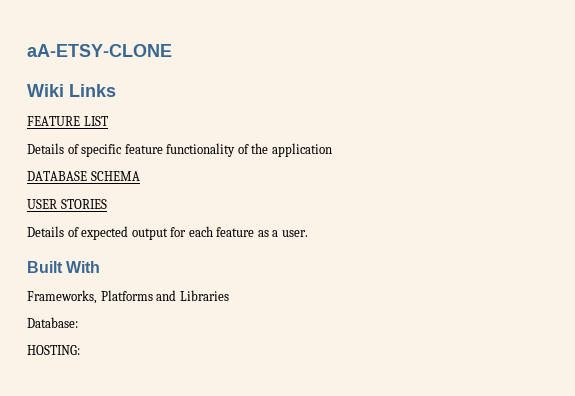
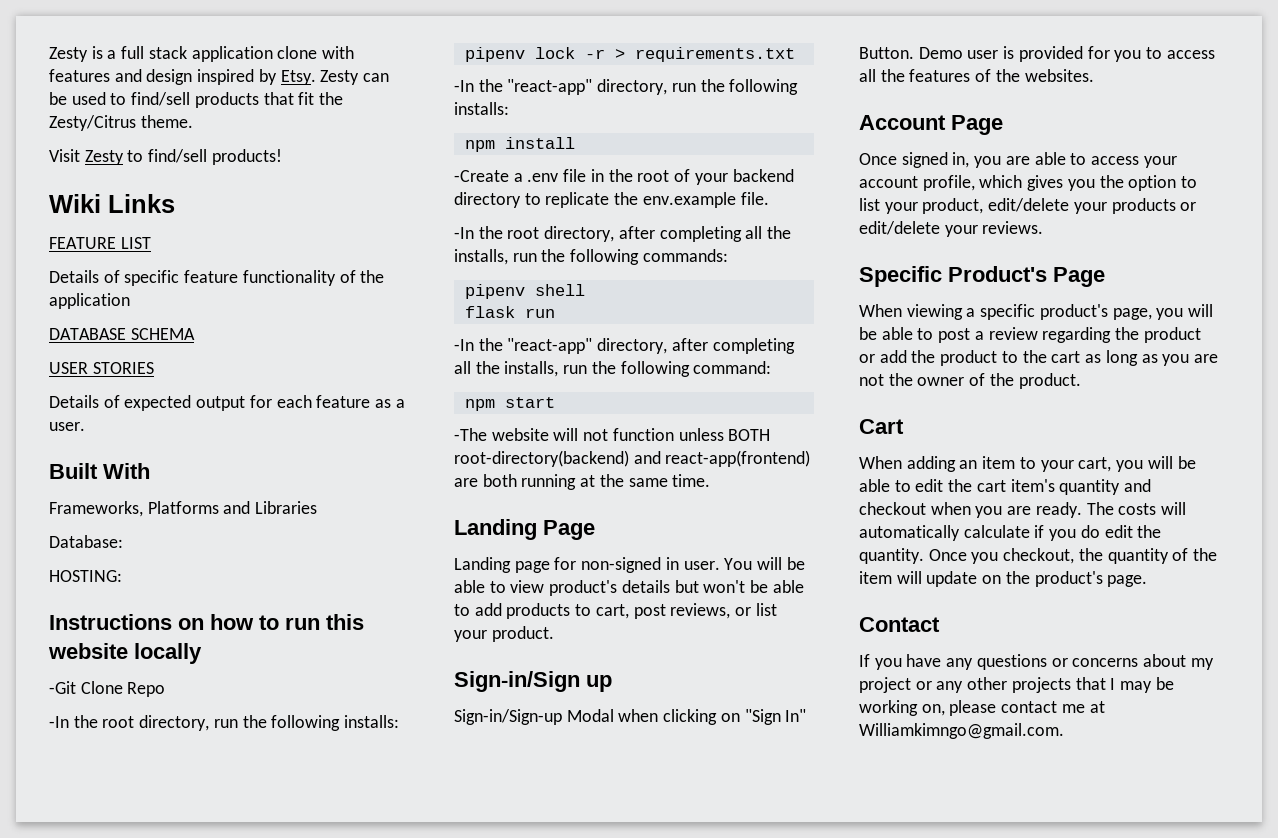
[27,44,172,57] aA-ETSY-CLONE -> [49,46,355,62] [49,69,390,85] [49,92,344,108] [49,115,193,131] [49,149,282,165] Zesty is a full stack application clone with features and design inspired by Etsy. Zesty can be used to find/sell products that fit the Zesty/Citrus theme. // Visit Zesty to find/sell products!
(80, 350) none -> [49,614,364,630] [48,643,202,664] [49,681,166,697] [49,715,400,731] [464,47,795,62] [454,79,799,95] [454,102,509,115] [464,137,575,152] [454,169,794,185] [454,192,769,208] [454,226,792,242] [454,249,728,265] [464,284,585,299] [464,306,555,318] [454,338,795,354] [454,361,772,377] [464,397,555,411] [454,428,771,441] [454,450,811,467] [454,474,711,490] [454,519,595,540] [454,557,805,573] [454,580,804,596] [454,603,777,619] [454,626,554,642] [454,671,612,692] [454,709,807,725] [859,46,1215,62] [859,69,1094,82] [859,115,1003,135] [859,152,1177,168] [859,175,1198,191] [859,198,1197,214] [859,221,1044,237] [859,266,1105,287] [859,304,1214,320] [859,327,1201,343] [859,350,1218,366] [859,373,1081,389] [859,419,904,434] [859,456,1196,472] [859,479,1152,495] [859,502,1187,518] [859,525,1162,541] [859,548,1218,564] [859,571,1148,587] [859,617,940,632] [859,654,1214,670] [859,677,1174,693] [859,700,1105,716] [859,723,1064,739] // Instructions on how to run this website locally // -Git Clone Repo // -In the root directory, run the following installs: // pipenv lock -r > requirements.txt // -In the "react-app" directory, run the following installs: // npm install // -Create a .env file in the root of your backend directory to replicate the env.example file. // -In the root directory, after completing all the installs, run the following commands: // pipenv shell // flask run // -In the "react-app" directory, after completing all the installs, run the following command: // npm start // -The website will not function unless BOTH root-directory(backend) and react-app(frontend) are both running at the same time. // Landing Page // Landing page for non-signed in user. You will be able to view product's details but won't be able to add products to cart, post reviews, or list your product. // Sign-in/Sign up // Sign-in/Sign-up Modal when clicking on "Sign In" Button. Demo user is provided for you to access all the features of the websites. // Account Page // Once signed in, you are able to access your account profile, which gives you the option to list your product, edit/delete your products or edit/delete your reviews. // Specific Product's Page // When viewing a specific product's page, you will be able to post a review regarding the product or add the product to the cart as long as you are not the owner of the product. // Cart // When adding an item to your cart, you will be able to edit the cart item's quantity and checkout when you are ready. The costs will automatically calculate if you do edit the quantity. Once you checkout, the quantity of the item will update on the product's page. // Contact // If you have any questions or concerns about my project or any other projects that I may be working on, please contact me at Williamkimngo@gmail.com.

